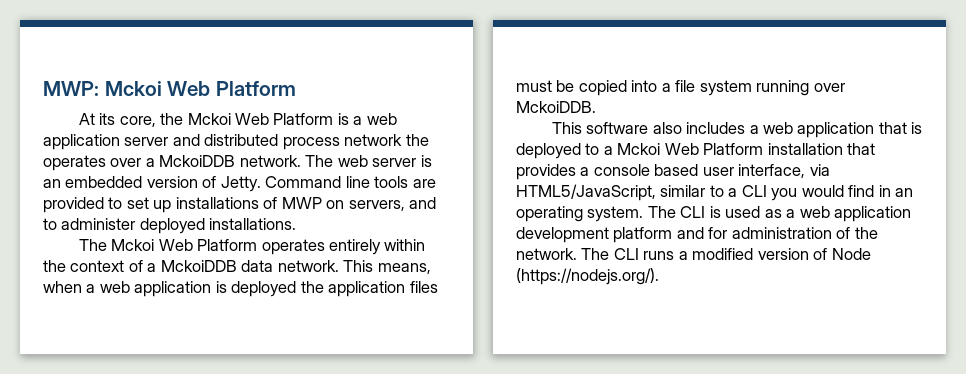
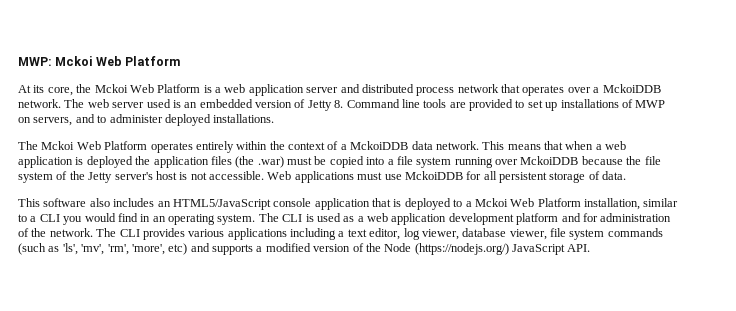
[405,134,429,146] the -> [501,84,520,93] that
(417, 162) none -> [146,99,171,108] used
[220,176,261,192] Jetty. -> [307,100,344,111] Jetty 8.
[377,263,431,274] means, -> [507,141,563,150] means that
(438, 287) none -> [235,156,284,168] (the .war)
[516,101,596,113] MckoiDDB. -> [520,156,661,165] [18,171,627,183] MckoiDDB because the file system of the Jetty server's host is not accessible. Web applications must use MckoiDDB for all persistent storage of data.
[749,122,793,134] a web -> [157,198,312,210] an HTML5/JavaScript console
[767,143,876,155] [516,164,830,180] [516,184,656,201] installation that provides a console based user interface, via HTML5/JavaScript, -> [584,198,640,210] installation,
[643,248,871,260] [516,268,659,285] runs a modified version of Node (https://nodejs.org/). -> [142,228,663,240] [18,243,591,255] provides various applications including a text editor, log viewer, database viewer, file system commands (such as 'ls', 'mv', 'rm', 'more', etc) and supports a modified version of the Node (https://nodejs.org/) JavaScript API.

